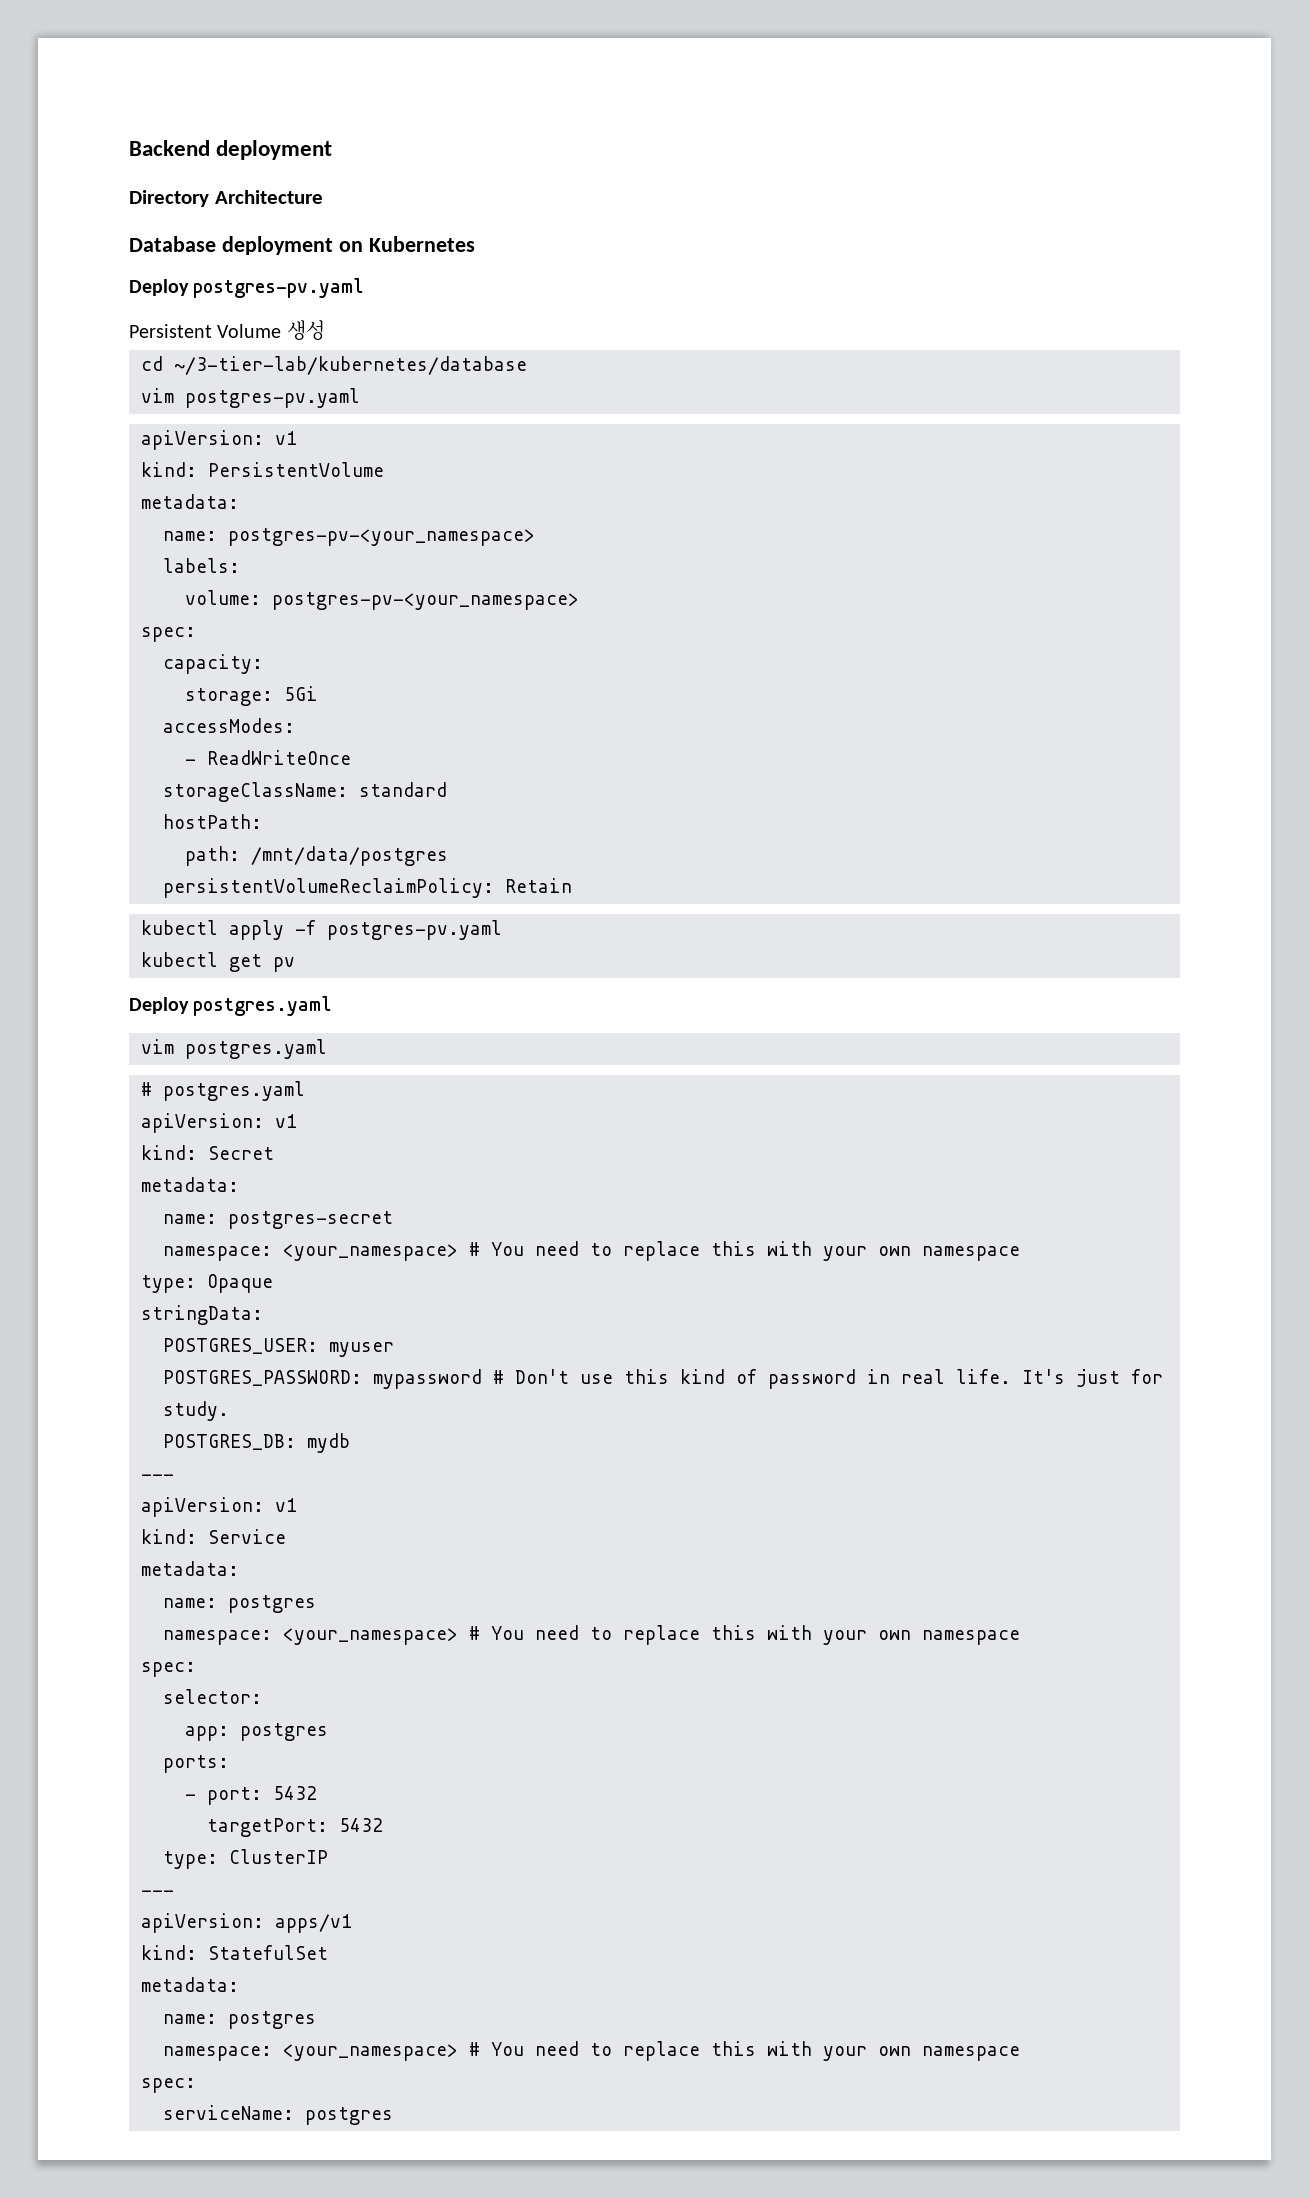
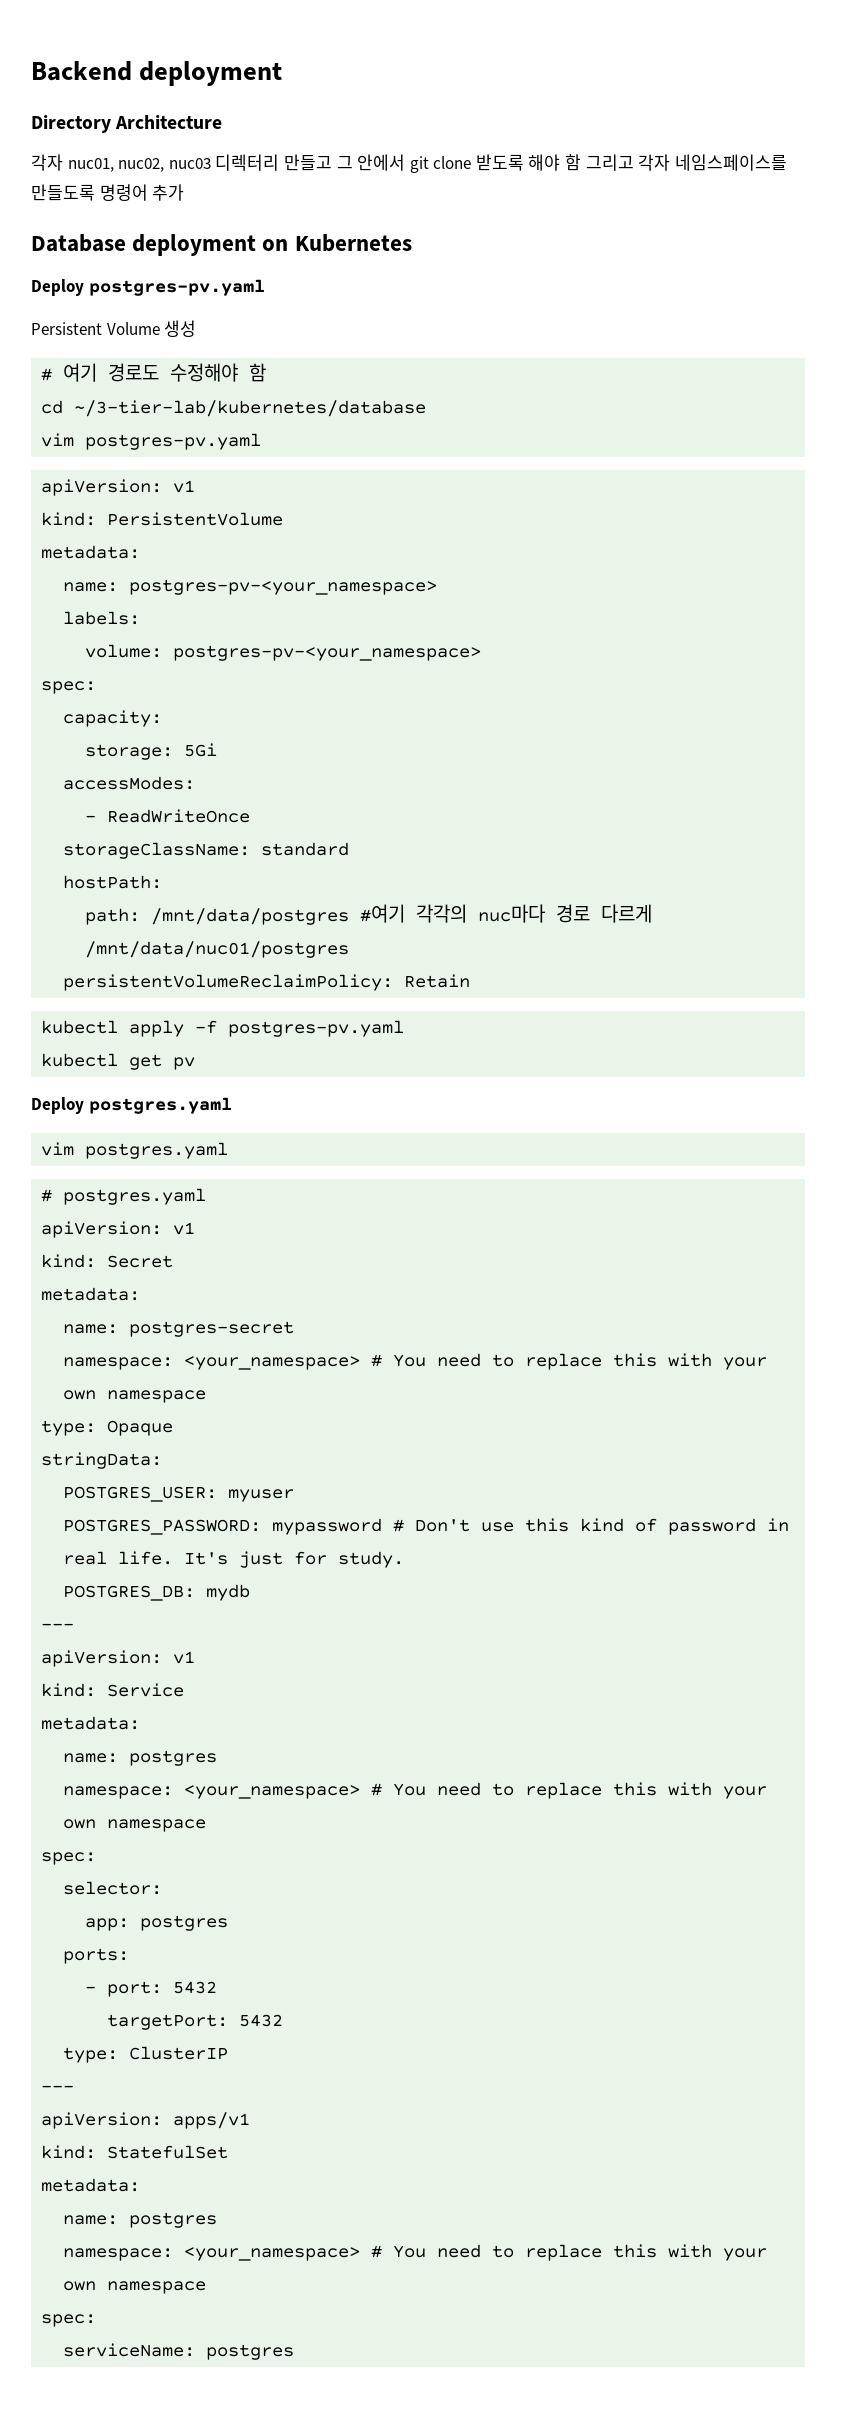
(323, 197) none -> [31,154,787,173] [31,184,185,201] // 각자 nuc01, nuc02, nuc03 디렉터리 만들고 그 안에서 git clone 받도록 해야 함 그리고 각자 네임스페이스를 만들도록 명령어 추가
(325, 330) none -> [41,363,267,382] // # 여기 경로도 수정해야 함
(448, 856) none -> [360,904,653,923] [85,941,350,958] #여기 각각의 nuc마다 경로 다르게 /mnt/data/nuc01/postgres

